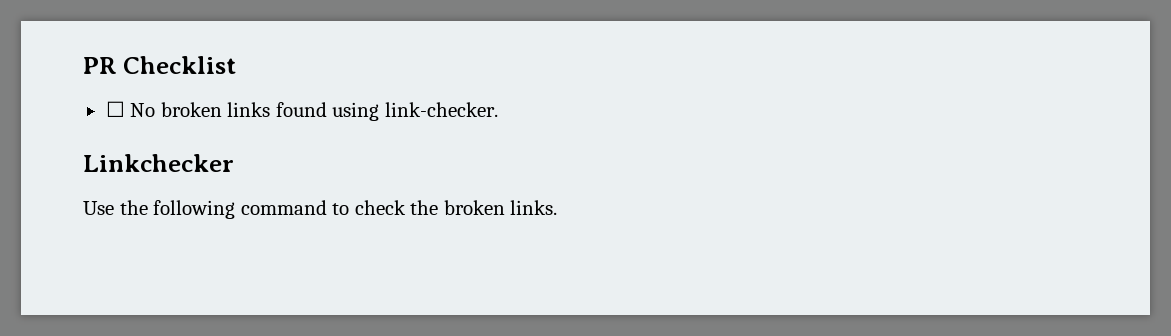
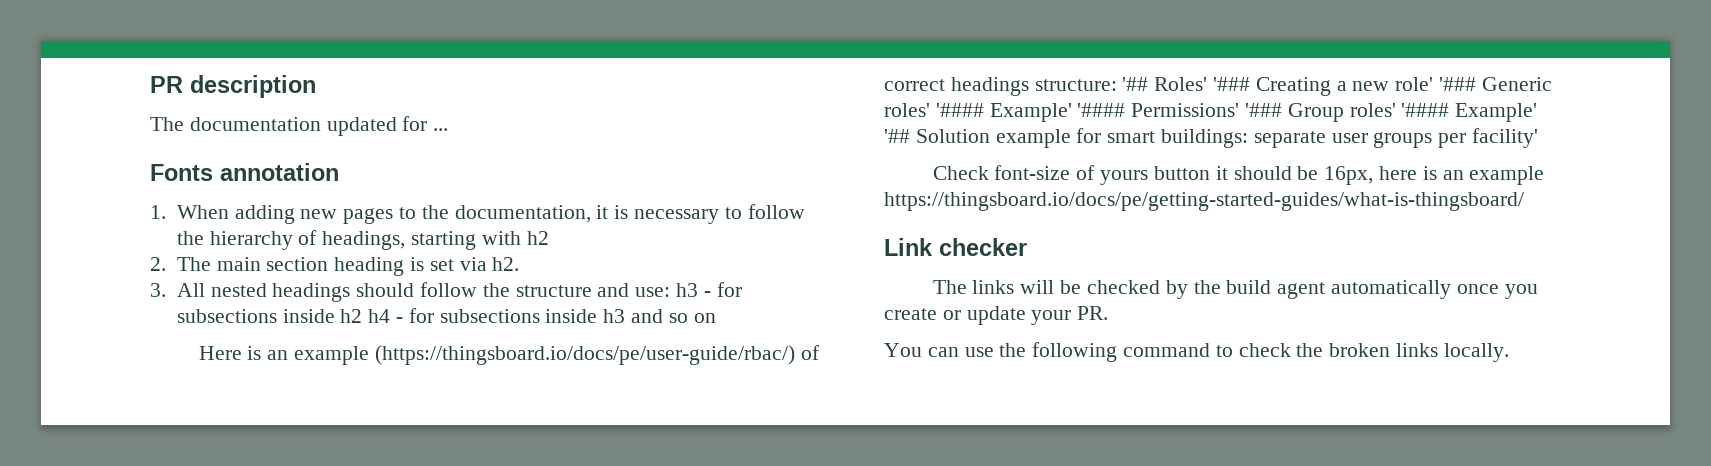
[122,56,236,74] [105,101,498,121] [83,154,234,172] [83,201,114,215] Checklist // ☐ No broken links found using link-checker. // Linkchecker // Use -> [190,75,316,98] [150,116,449,136] [150,163,339,181] [150,204,805,224] [176,230,549,250] [150,257,520,276] [150,282,742,302] [176,308,716,323] [198,345,820,365] [884,77,1552,96] [884,103,1538,122] [884,128,1539,148] [932,165,1545,185] [884,192,1524,211] [884,238,1027,256] [932,280,1538,299] [884,306,1109,325] [884,343,994,357] description // The documentation updated for ... // Fonts annotation // 1. When adding new pages to the documentation, it is necessary to follow the hierarchy of headings, starting with h2 // 2. The main section heading is set via h2. // 3. All nested headings should follow the structure and use: h3 - for subsections inside h2 h4 - for subsections inside h3 and so on // Here is an example (https://thingsboard.io/docs/pe/user-guide/rbac/) of correct headings structure: '## Roles' '### Creating a new role' '### Generic roles' '#### Example' '#### Permissions' '### Group roles' '#### Example' '## Solution example for smart buildings: separate user groups per facility' // Check font-size of yours button it should be 16px, here is an example https://thingsboard.io/docs/pe/getting-started-guides/what-is-thingsboard/ // Link checker // The links will be checked by the build agent automatically once you create or update your PR. // You can use
[510,200,558,215] links. -> [1396,343,1509,362] links locally.

